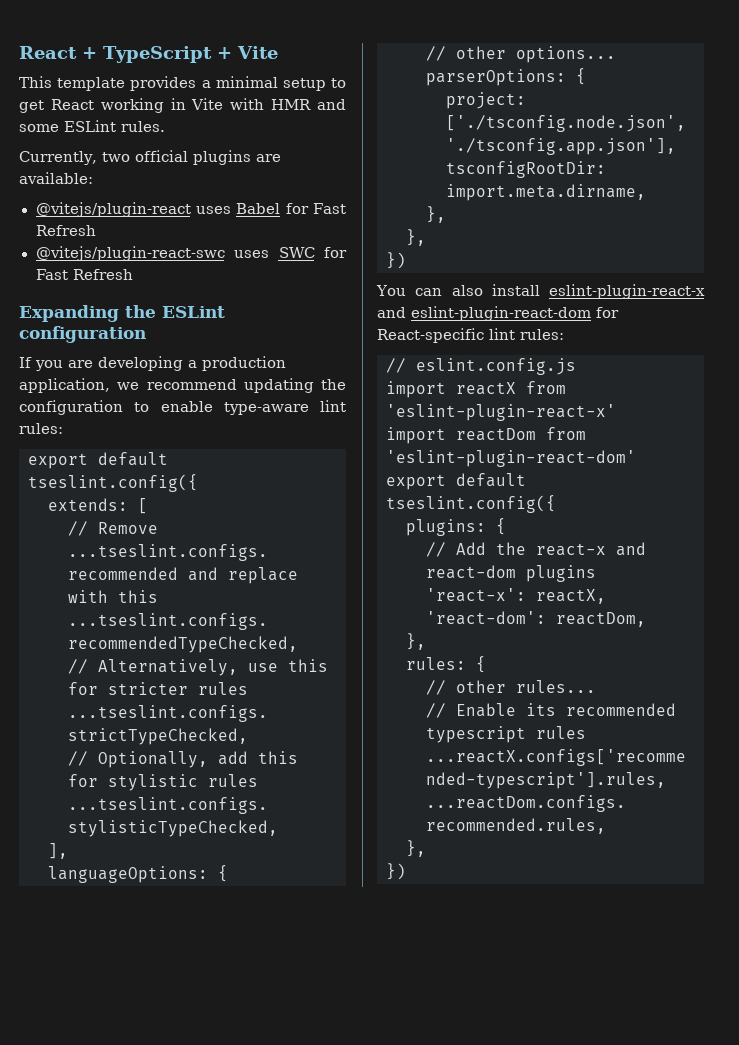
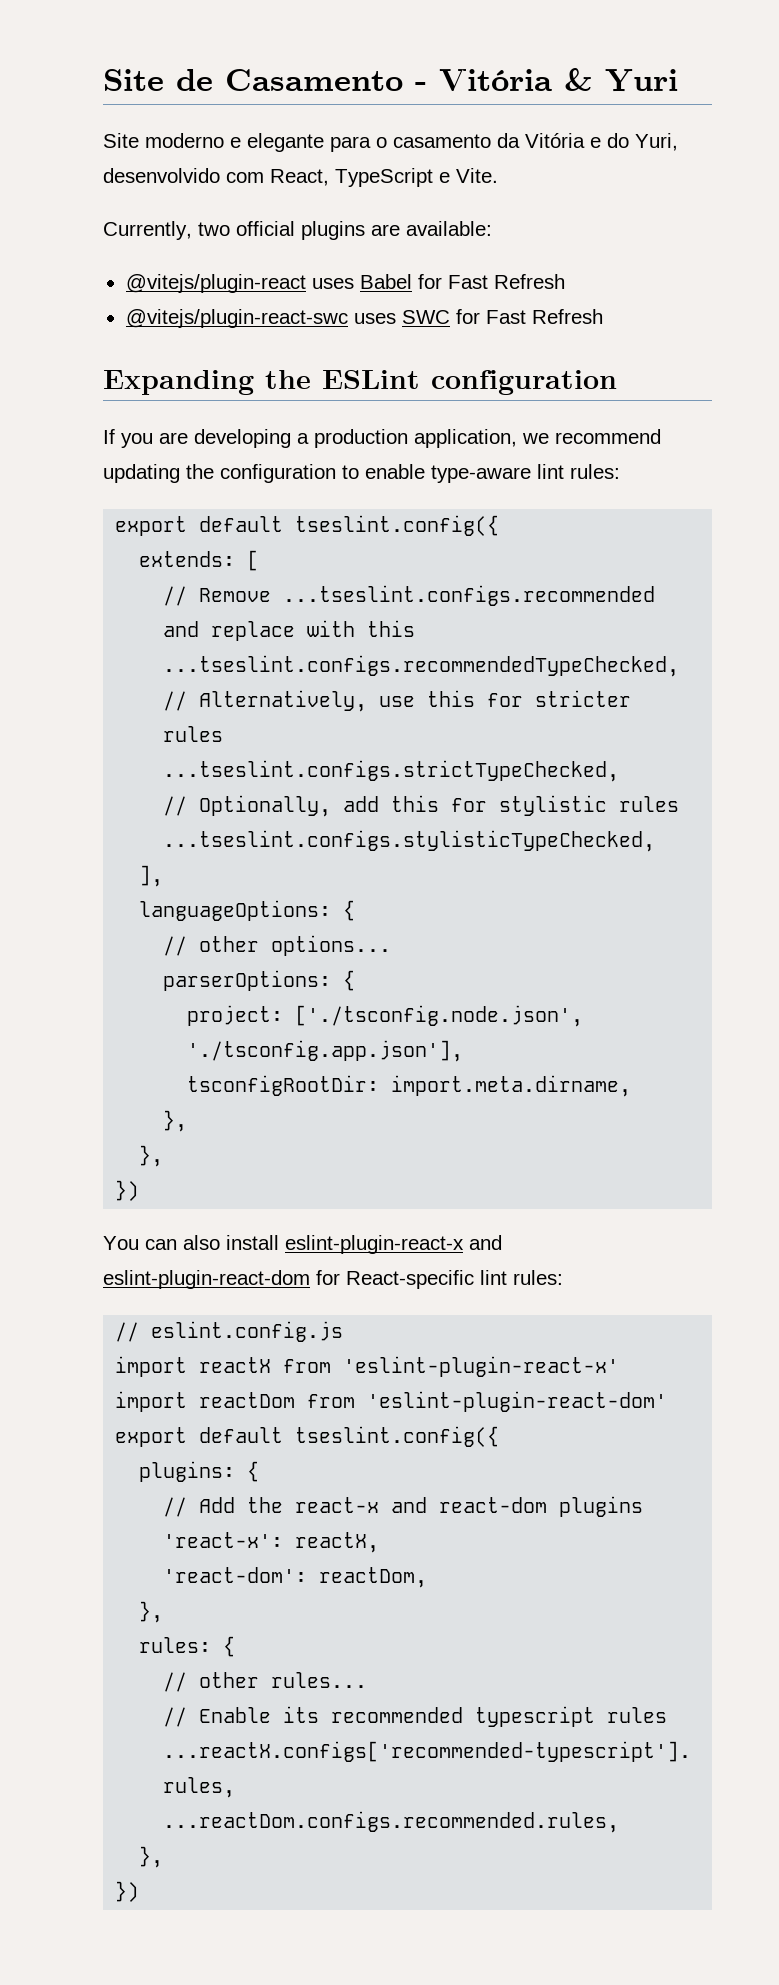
[19,46,278,63] [19,76,346,91] [19,98,346,113] [19,120,165,132] React + TypeScript + Vite // This template provides a minimal setup to get React working in Vite with HMR and some ESLint rules. -> [103,68,678,92] [103,133,678,152] [103,168,498,187] Site de Casamento - Vitória & Yuri // Site moderno e elegante para o casamento da Vitória e do Yuri, desenvolvido com React, TypeScript e Vite.

